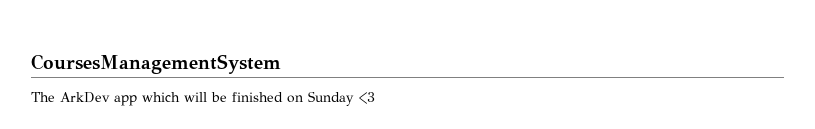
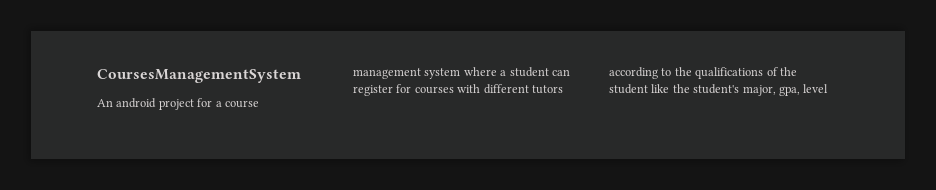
[31,91,375,106] The ArkDev app which will be finished on Sunday <3 -> [97,98,259,110] [353,67,570,79] [353,84,563,96] [609,67,797,79] [609,84,829,96] An android project for a course management system where a student can register for courses with different tutors according to the qualifications of the student like the student's major, gpa, level

